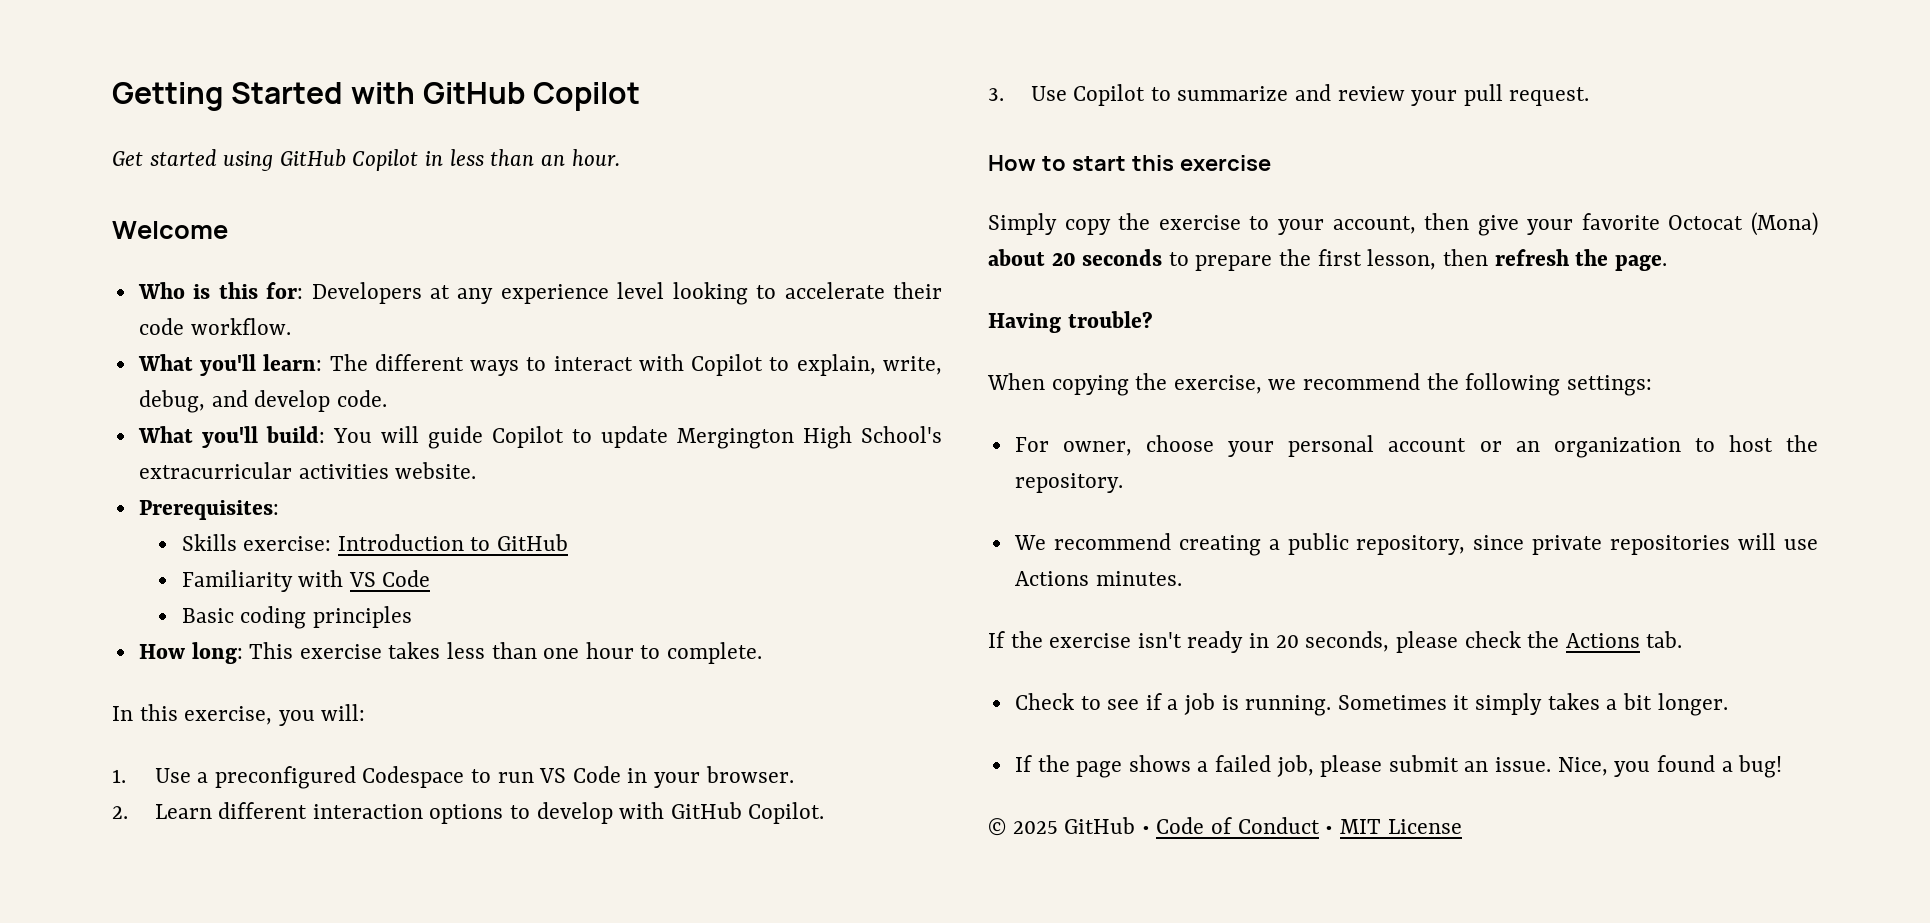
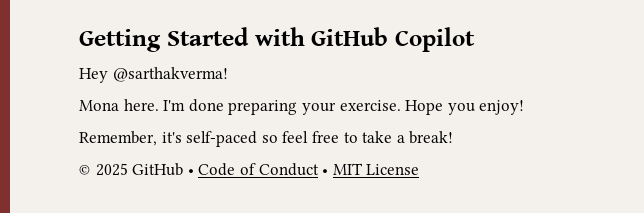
[112,149,620,171] [112,221,228,239] [137,282,943,305] [138,318,291,335] [137,354,943,376] [138,390,387,413] [137,426,942,449] [138,462,477,479] [138,500,279,520] [181,534,568,551] [181,570,431,592] [181,606,412,629] [138,642,763,664] [112,704,366,726] [112,766,794,789] [112,802,825,824] [988,84,1590,106] [988,155,1271,171] [988,212,1818,236] [988,249,1667,271] [988,311,1153,333] [987,373,1652,396] [1014,435,1819,458] [1014,473,1123,493] [1013,533,1818,556] [1014,571,1182,586] [988,631,1683,653] [1014,693,1728,716] [1014,755,1783,778] Get started using GitHub Copilot in less than an hour. // Welcome // Who is this for: Developers at any experience level looking to accelerate their code workflow. // What you'll learn: The different ways to interact with Copilot to explain, write, debug, and develop code. // What you'll build: You will guide Copilot to update Mergington High School's extracurricular activities website. // Prerequisites: // Skills exercise: Introduction to GitHub // Familiarity with VS Code // Basic coding principles // How long: This exercise takes less than one hour to complete. // In this exercise, you will: // 1. Use a preconfigured Codespace to run VS Code in your browser. // 2. Learn different interaction options to develop with GitHub Copilot. // 3. Use Copilot to summarize and review your pull request. // How to start this exercise // Simply copy the exercise to your account, then give your favorite Octocat (Mona) about 20 seconds to prepare the first lesson, then refresh the page. // Having trouble? // When copying the exercise, we recommend the following settings: // For owner, choose your personal account or an organization to host the repository. // We recommend creating a public repository, since private repositories will use Actions minutes. // If the exercise isn't ready in 20 seconds, please check the Actions tab. // Check to see if a job is running. Sometimes it simply takes a bit longer. // If the page shows a failed job, please submit an issue. Nice, you found a bug! -> [79,67,228,83] [79,99,525,115] [79,131,454,147] Hey @sarthakverma! // Mona here. I'm done preparing your exercise. Hope you enjoy! // Remember, it's self-paced so feel free to take a break!

